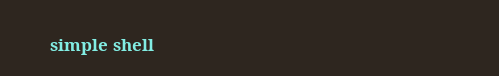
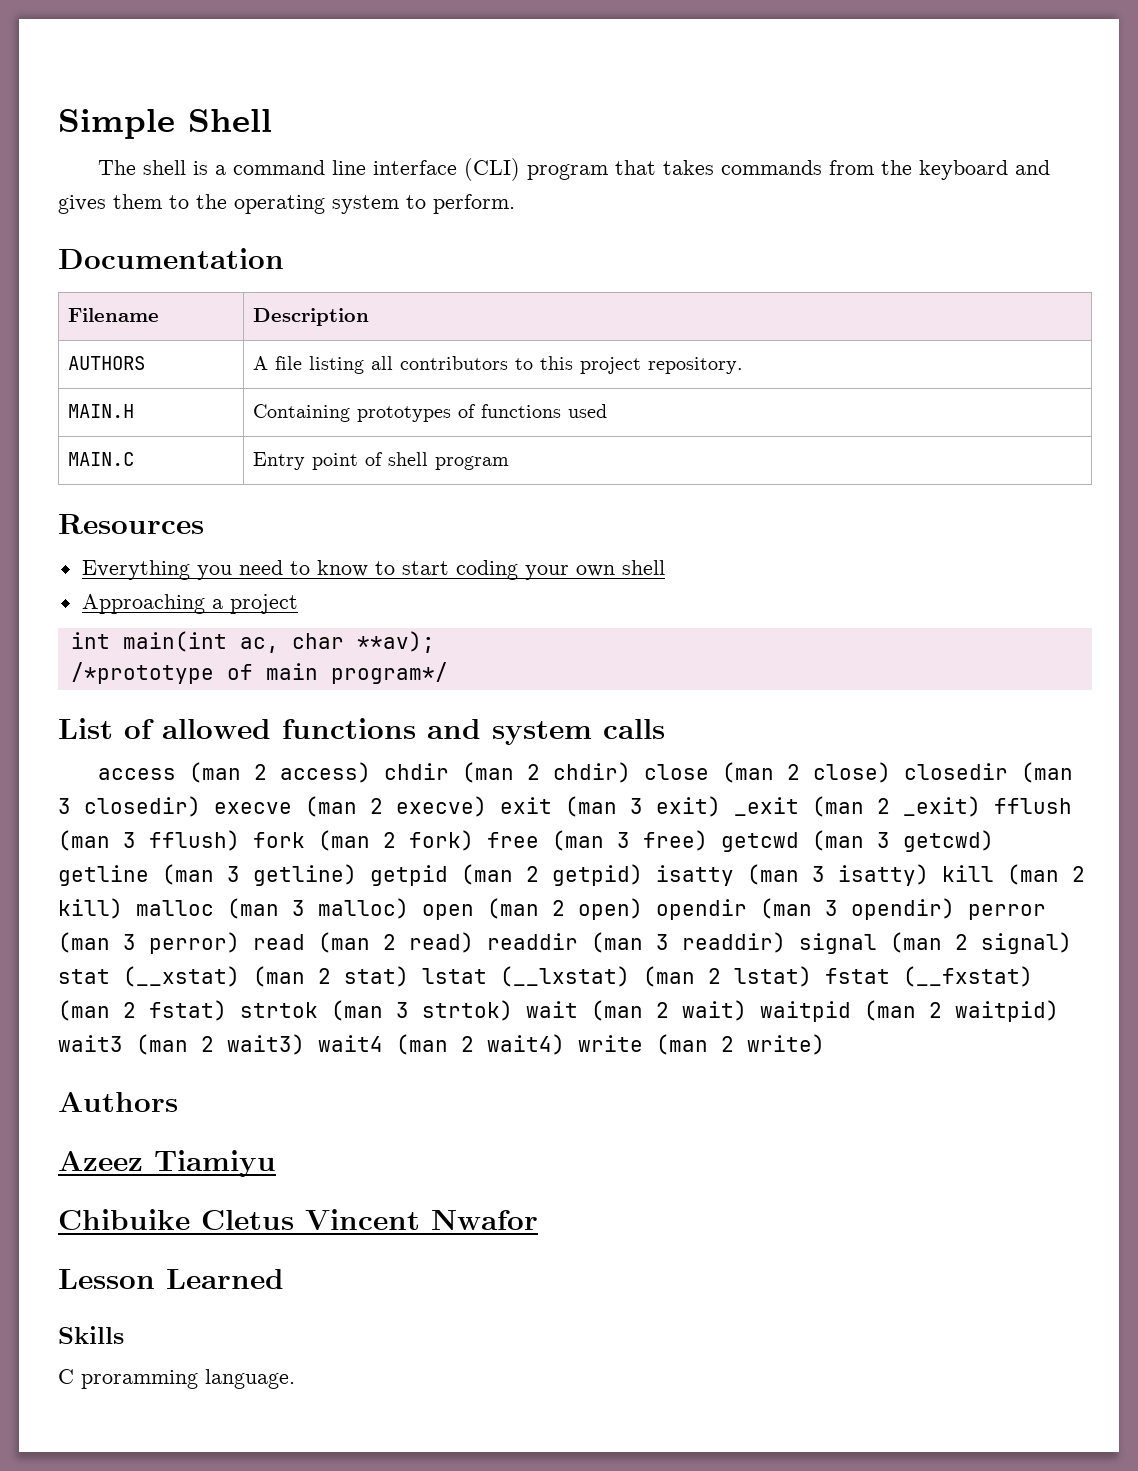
[50,39,154,55] simple shell -> [58,109,272,139] [98,158,1051,181] [58,194,515,214] [58,248,284,269] [67,308,159,322] [252,308,369,326] [67,356,145,370] [252,356,743,374] [67,404,134,418] [252,404,607,422] [67,452,134,466] [252,452,509,470] [58,514,204,534] [81,560,665,580] [81,594,298,614] [70,631,435,653] [70,662,448,684] [58,718,665,745] [98,762,1074,783] [58,796,1072,817] [58,830,994,852] [58,864,1085,886] [58,898,1046,920] [58,932,1072,954] [58,966,1033,987] [58,1000,1059,1022] [58,1034,825,1055] [58,1092,178,1112] [58,1150,276,1177] [58,1209,538,1230] [58,1269,284,1289] [58,1326,124,1344] [58,1369,295,1389] Simple Shell // The shell is a command line interface (CLI) program that takes commands from the keyboard and gives them to the operating system to perform. // Documentation // Filename | Description // AUTHORS | A file listing all contributors to this project repository. // MAIN.H | Containing prototypes of functions used // MAIN.C | Entry point of shell program // Resources // Everything you need to know to start coding your own shell // Approaching a project // int main(int ac, char **av); // /*prototype of main program*/ // List of allowed functions and system calls // access (man 2 access) chdir (man 2 chdir) close (man 2 close) closedir (man 3 closedir) execve (man 2 execve) exit (man 3 exit) _exit (man 2 _exit) fflush (man 3 fflush) fork (man 2 fork) free (man 3 free) getcwd (man 3 getcwd) getline (man 3 getline) getpid (man 2 getpid) isatty (man 3 isatty) kill (man 2 kill) malloc (man 3 malloc) open (man 2 open) opendir (man 3 opendir) perror (man 3 perror) read (man 2 read) readdir (man 3 readdir) signal (man 2 signal) stat (__xstat) (man 2 stat) lstat (__lxstat) (man 2 lstat) fstat (__fxstat) (man 2 fstat) strtok (man 3 strtok) wait (man 2 wait) waitpid (man 2 waitpid) wait3 (man 2 wait3) wait4 (man 2 wait4) write (man 2 write) // Authors // Azeez Tiamiyu // Chibuike Cletus Vincent Nwafor // Lesson Learned // Skills // C proramming language.

